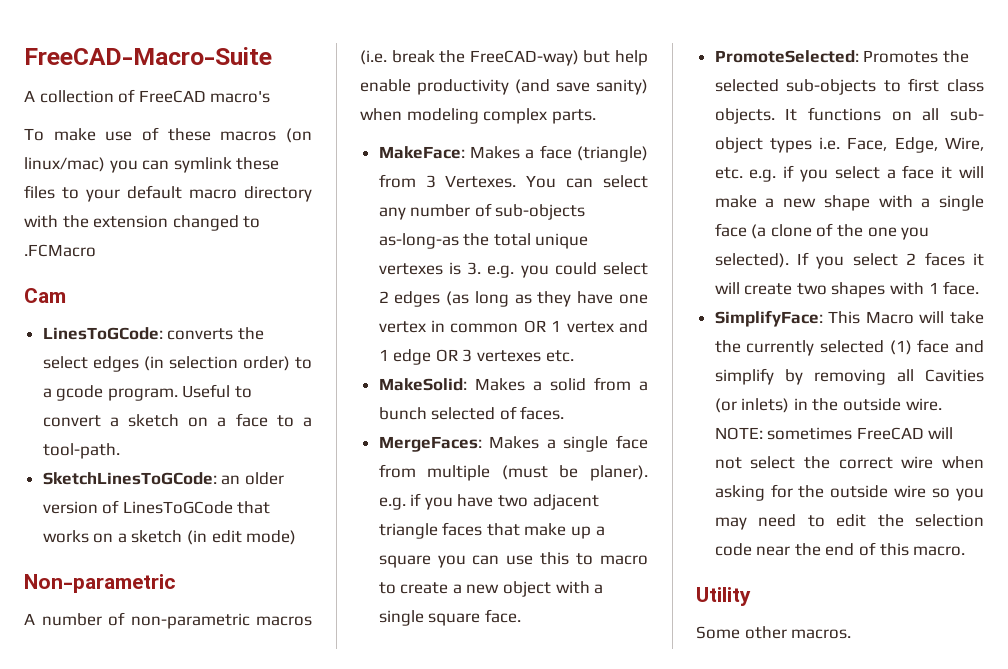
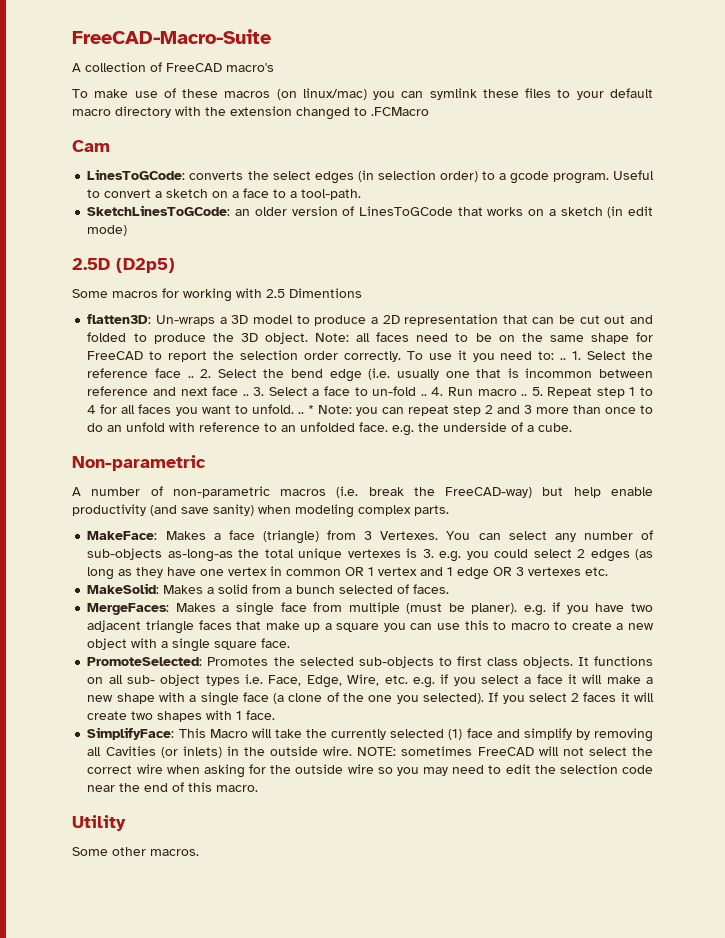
(297, 537) none -> [72,258,175,273] [72,288,362,302] [87,314,653,326] [87,332,654,344] [87,350,654,362] [87,368,653,382] [87,386,654,398] [87,404,653,416] [87,422,573,436] // 2.5D (D2p5) // Some macros for working with 2.5 Dimentions // flatten3D: Un-wraps a 3D model to produce a 2D representation that can be cut out and folded to produce the 3D object. Note: all faces need to be on the same shape for FreeCAD to report the selection order correctly. To use it you need to: .. 1. Select the reference face .. 2. Select the bend edge (i.e. usually one that is incommon between reference and next face .. 3. Select a face to un-fold .. 4. Run macro .. 5. Repeat step 1 to 4 for all faces you want to unfold. .. * Note: you can repeat step 2 and 3 more than once to do an unfold with reference to an unfolded face. e.g. the underside of a cube.

